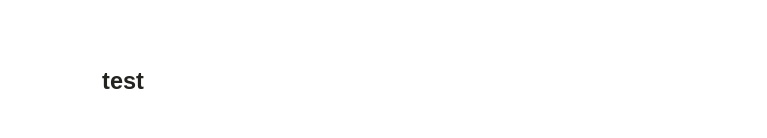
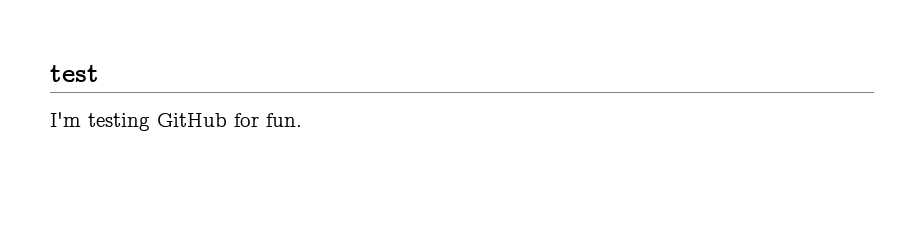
(144, 81) none -> [50,112,302,131] // I'm testing GitHub for fun.

